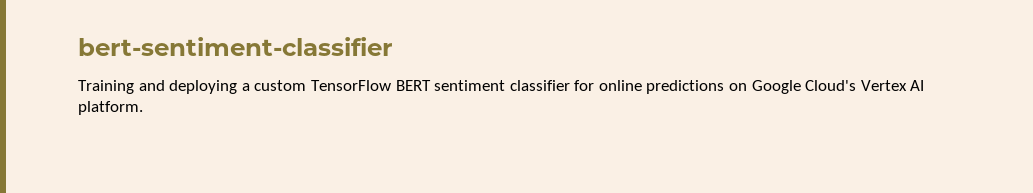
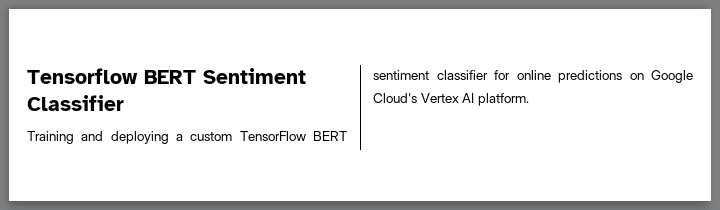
[78,37,393,56] bert-sentiment-classifier -> [27,68,306,84] [27,95,124,111] Tensorflow BERT Sentiment Classifier

